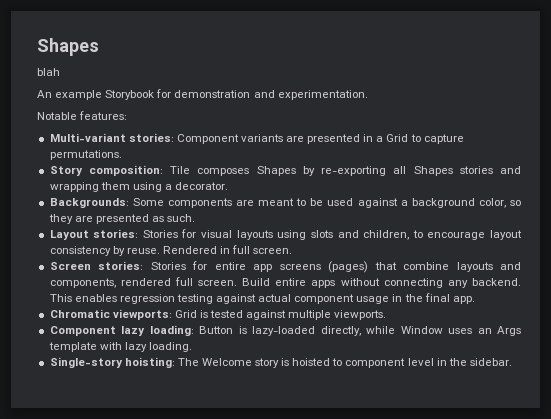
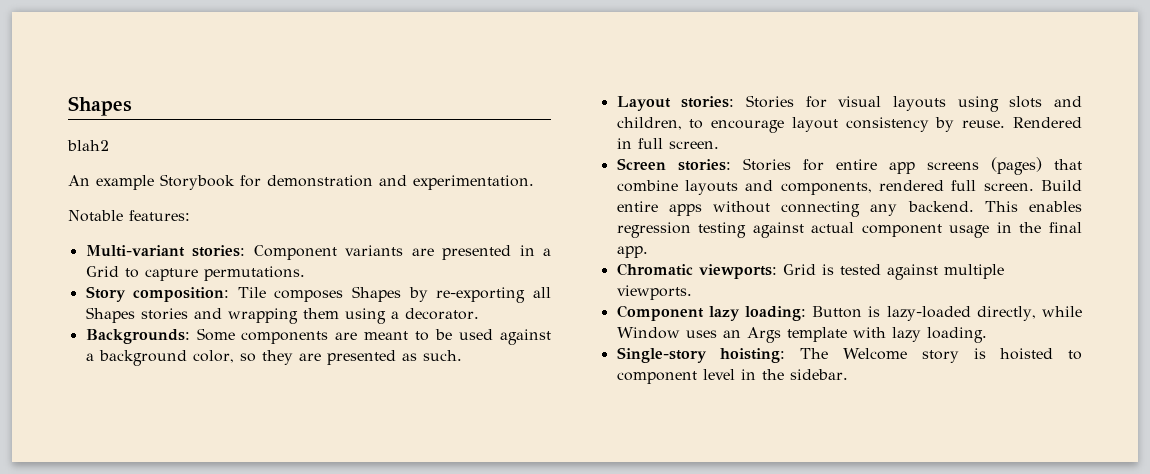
[37,68,60,76] blah -> [67,140,109,151] blah2

